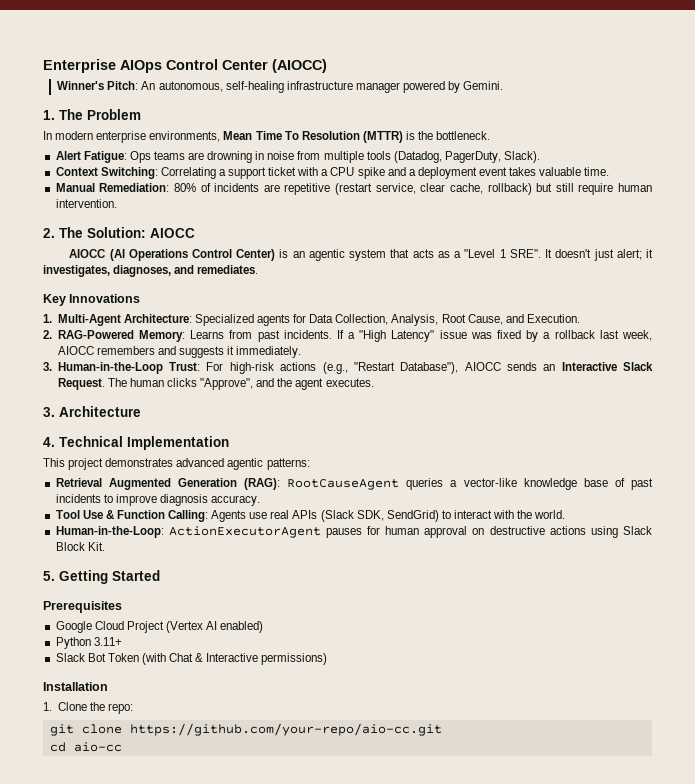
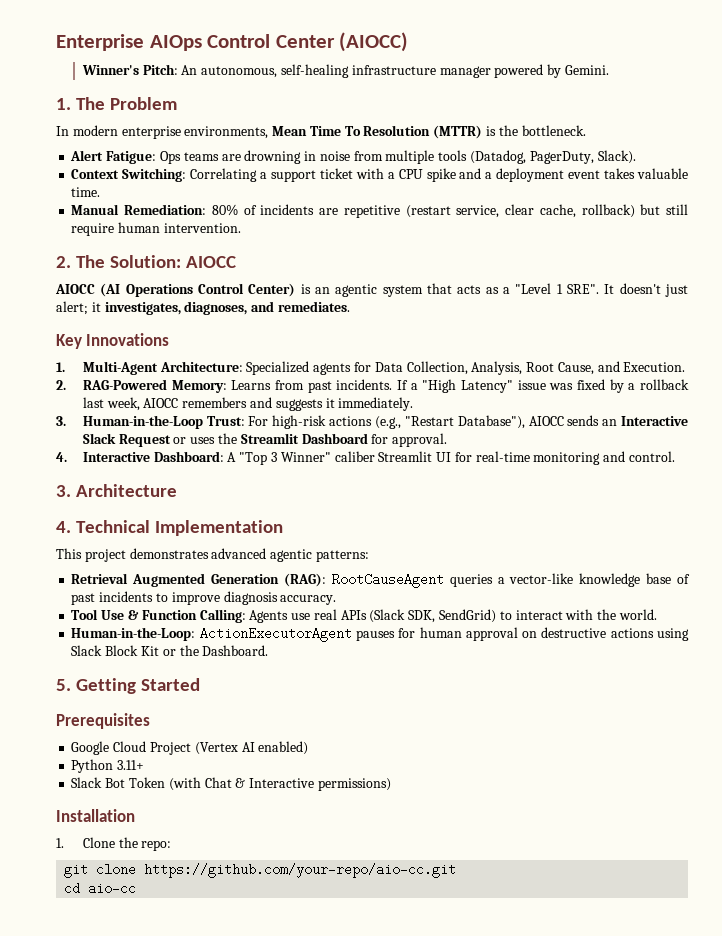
[57,378,374,390] Request. The human clicks "Approve", and the agent executes. -> [118,433,448,447] [56,451,675,465] Request or uses the Streamlit Dashboard for approval. // 4. Interactive Dashboard: A "Top 3 Winner" caliber Streamlit UI for real-time monitoring and control.
[87,542,105,551] Kit. -> [140,645,269,656] Kit or the Dashboard.

